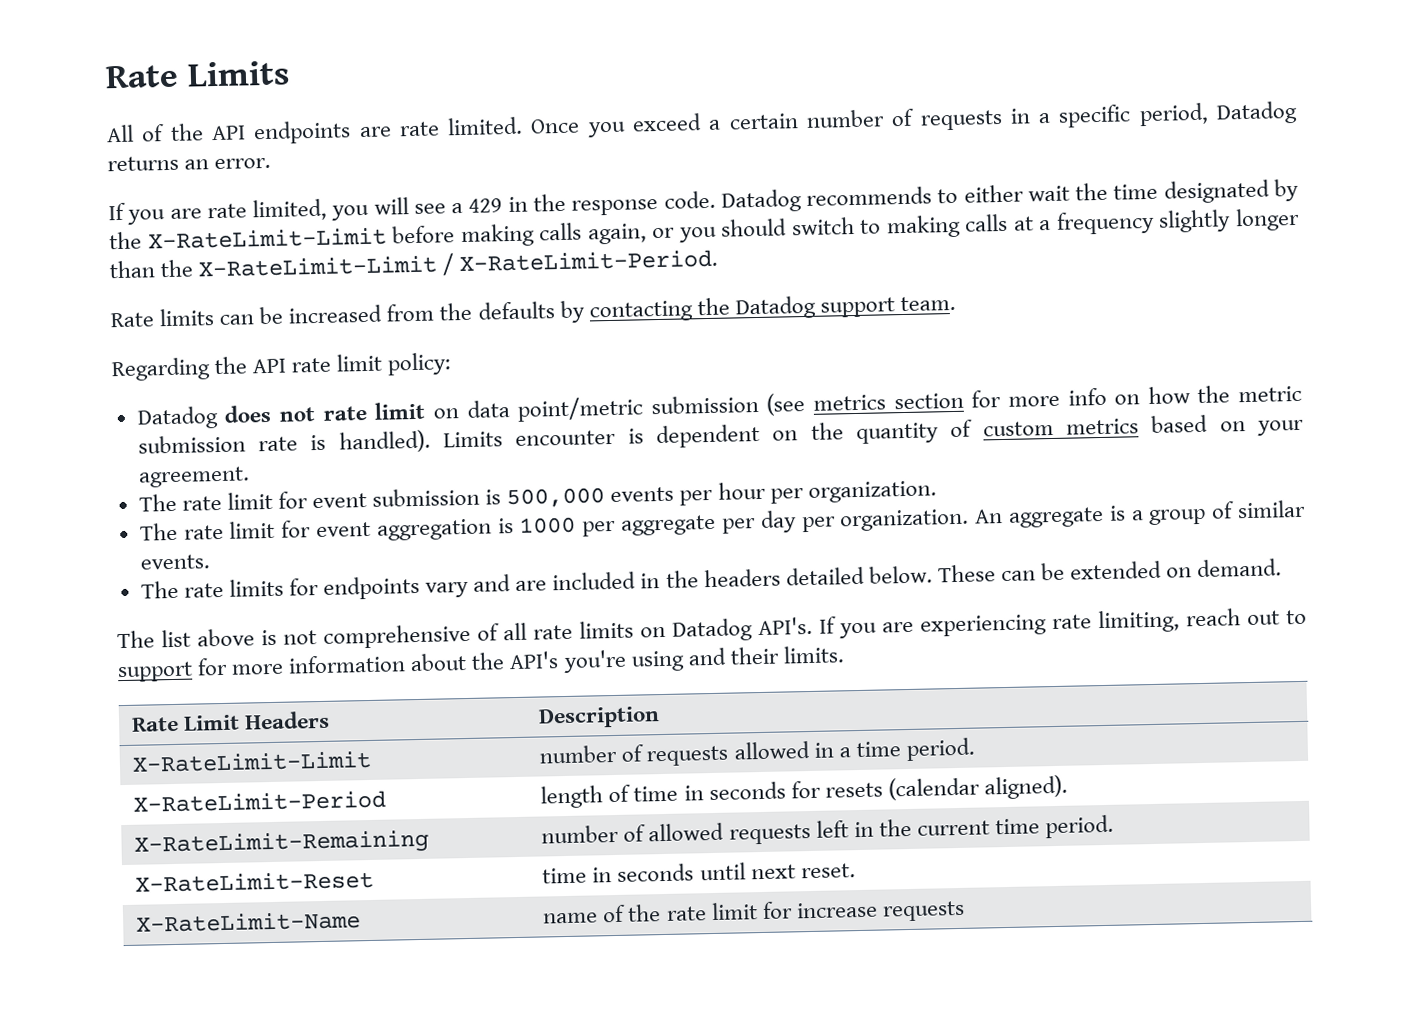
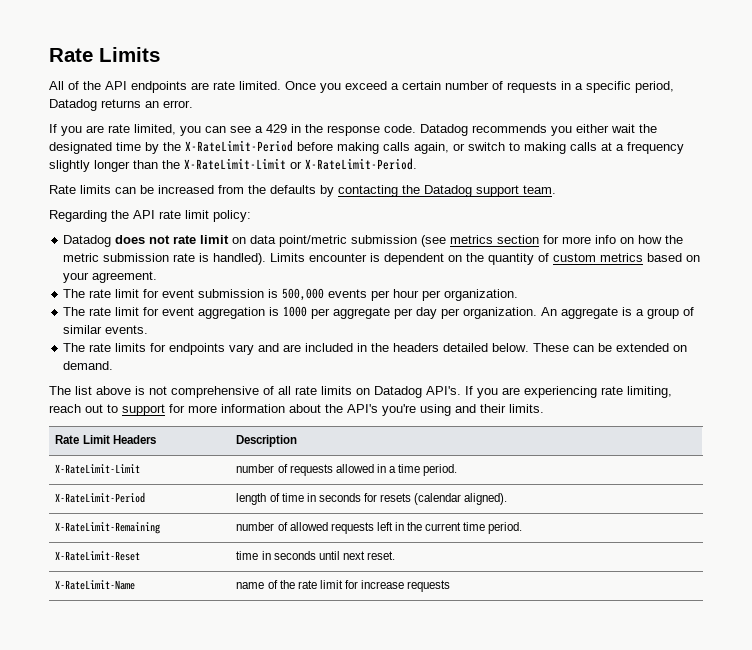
[373,197,409,215] will -> [205,126,226,133] can
[937,188,959,204] to -> [551,126,572,136] you
[1113,179,1270,204] time designated -> [49,142,141,154] designated time
[147,227,387,250] X-RateLimit-Limit -> [185,140,293,152] X-RateLimit-Period
[678,218,788,243] you should -> (465, 147) none
[442,253,456,276] / -> [290,161,302,169] or

